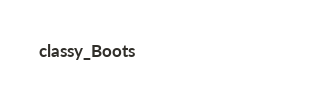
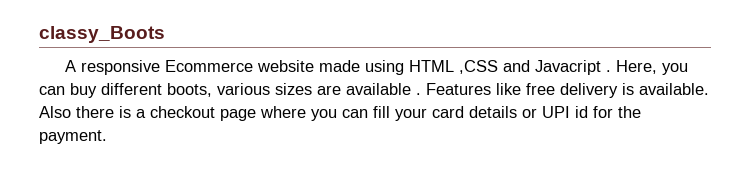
(135, 52) none -> [64,60,688,75] [39,83,709,98] [39,106,641,121] [39,130,107,144] // A responsive Ecommerce website made using HTML ,CSS and Javacript . Here, you can buy different boots, various sizes are available . Features like free delivery is available. Also there is a checkout page where you can fill your card details or UPI id for the payment.

